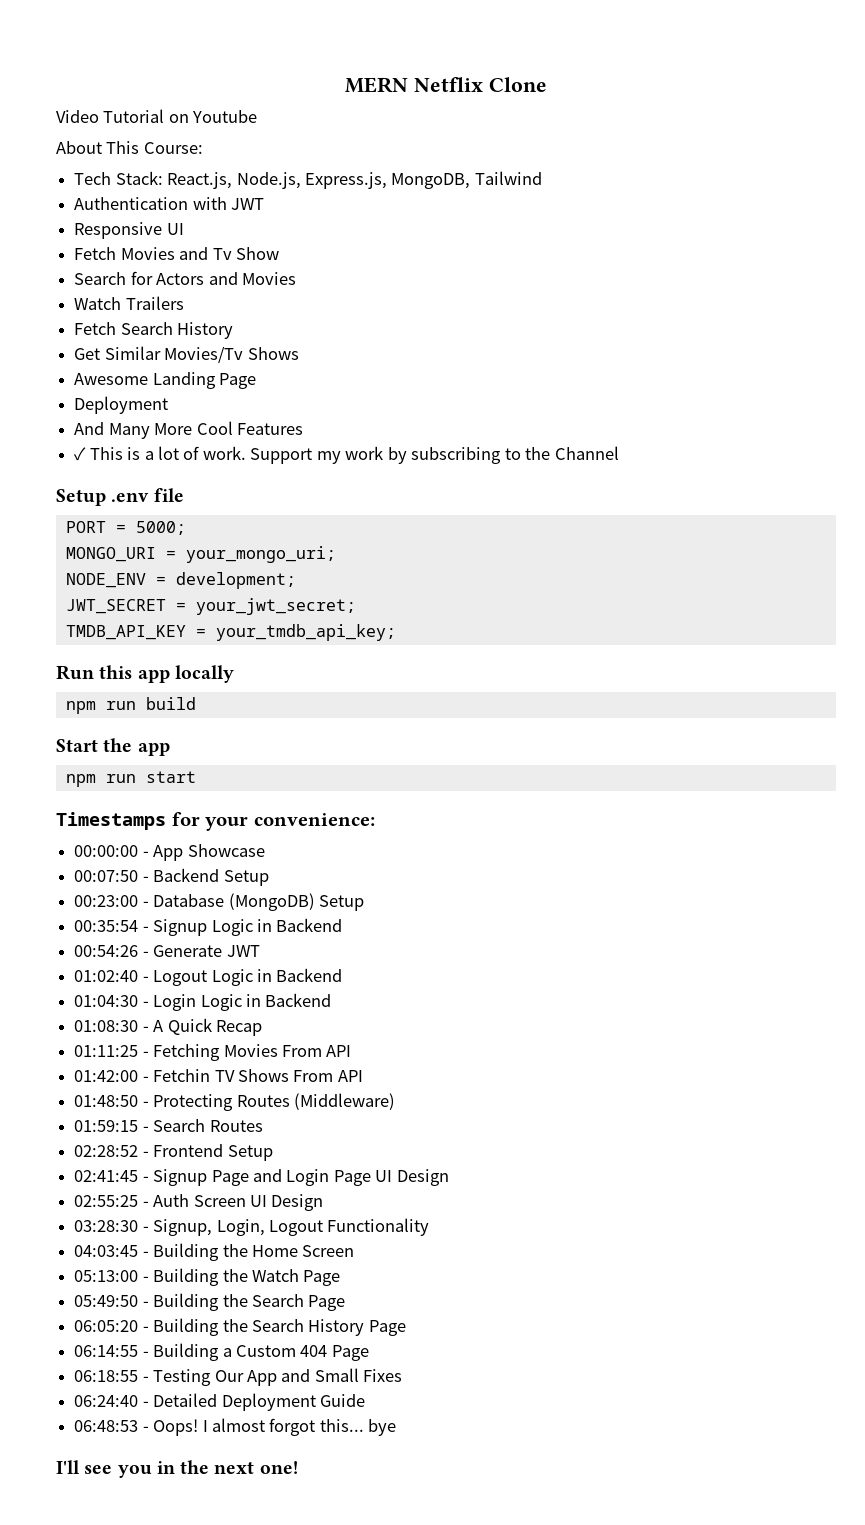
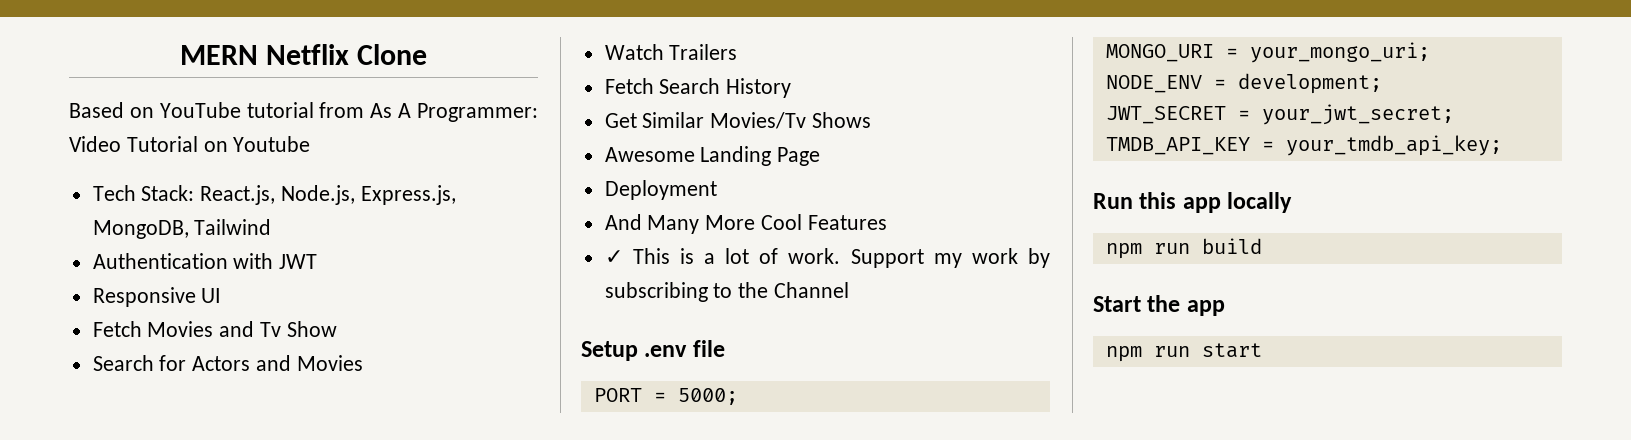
(547, 84) none -> [69,102,538,122] Based on YouTube tutorial from As A Programmer:
[56,141,203,154] // About This Course: -> (311, 144) none
[56,812,375,831] [74,844,265,861] [74,868,269,886] [74,893,364,911] [74,918,343,936] [74,945,260,957] [74,968,343,986] [74,993,332,1011] [74,1018,262,1036] [74,1044,352,1061] [74,1069,363,1082] [74,1093,395,1111] [74,1119,263,1132] [74,1144,273,1161] [74,1169,449,1186] [74,1194,324,1211] [74,1218,430,1236] [74,1243,355,1261] [74,1268,341,1286] [74,1293,346,1311] [74,1318,406,1336] [74,1343,369,1361] [74,1368,403,1386] [74,1393,365,1411] [74,1418,397,1436] [56,1460,298,1478] // Timestamps for your convenience: // 00:00:00 - App Showcase // 00:07:50 - Backend Setup // 00:23:00 - Database (MongoDB) Setup // 00:35:54 - Signup Logic in Backend // 00:54:26 - Generate JWT // 01:02:40 - Logout Logic in Backend // 01:04:30 - Login Logic in Backend // 01:08:30 - A Quick Recap // 01:11:25 - Fetching Movies From API // 01:42:00 - Fetchin TV Shows From API // 01:48:50 - Protecting Routes (Middleware) // 01:59:15 - Search Routes // 02:28:52 - Frontend Setup // 02:41:45 - Signup Page and Login Page UI Design // 02:55:25 - Auth Screen UI Design // 03:28:30 - Signup, Login, Logout Functionality // 04:03:45 - Building the Home Screen // 05:13:00 - Building the Watch Page // 05:49:50 - Building the Search Page // 06:05:20 - Building the Search History Page // 06:14:55 - Building a Custom 404 Page // 06:18:55 - Testing Our App and Small Fixes // 06:24:40 - Detailed Deployment Guide // 06:48:53 - Oops! I almost forgot this... bye // I'll see you in the next one! -> (1262, 350) none

